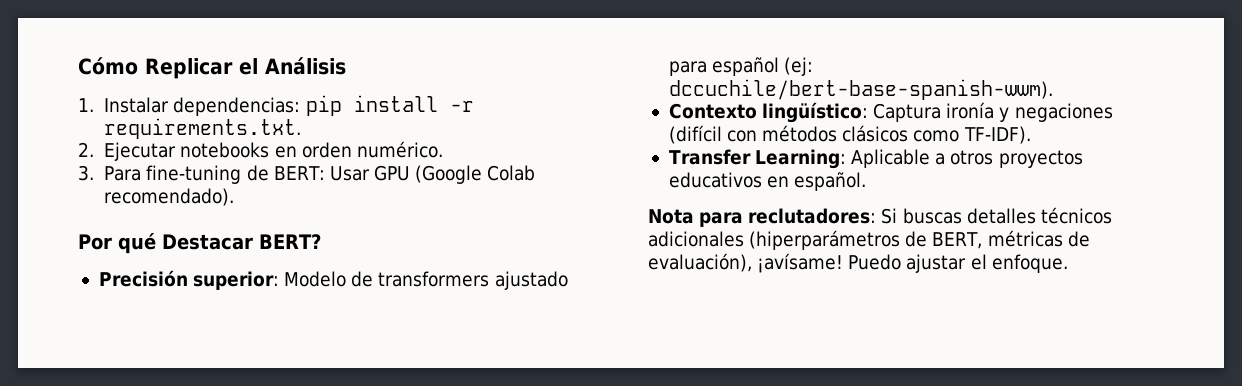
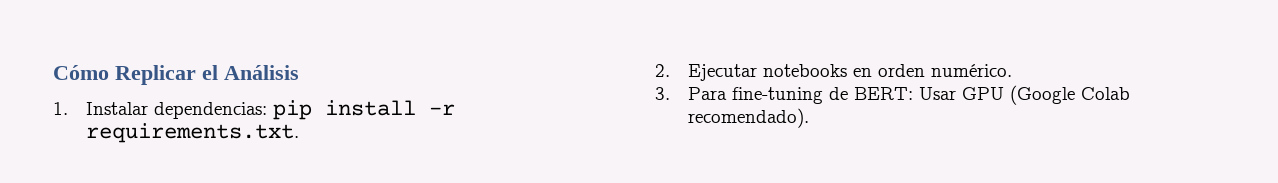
[78,233,321,254] [98,270,568,290] [668,57,814,76] [668,79,1053,100] [668,102,1113,123] [668,125,1031,144] [668,149,1083,169] [668,172,867,191] [648,207,1112,227] [648,230,1090,250] [648,253,1068,273] // Por qué Destacar BERT? // Precisión superior: Modelo de transformers ajustado para español (ej: dccuchile/bert-base-spanish-wwm). // Contexto lingüístico: Captura ironía y negaciones (difícil con métodos clásicos como TF-IDF). // Transfer Learning: Aplicable a otros proyectos educativos en español. // Nota para reclutadores: Si buscas detalles técnicos adicionales (hiperparámetros de BERT, métricas de evaluación), ¡avísame! Puedo ajustar el enfoque. -> (810, 118) none

